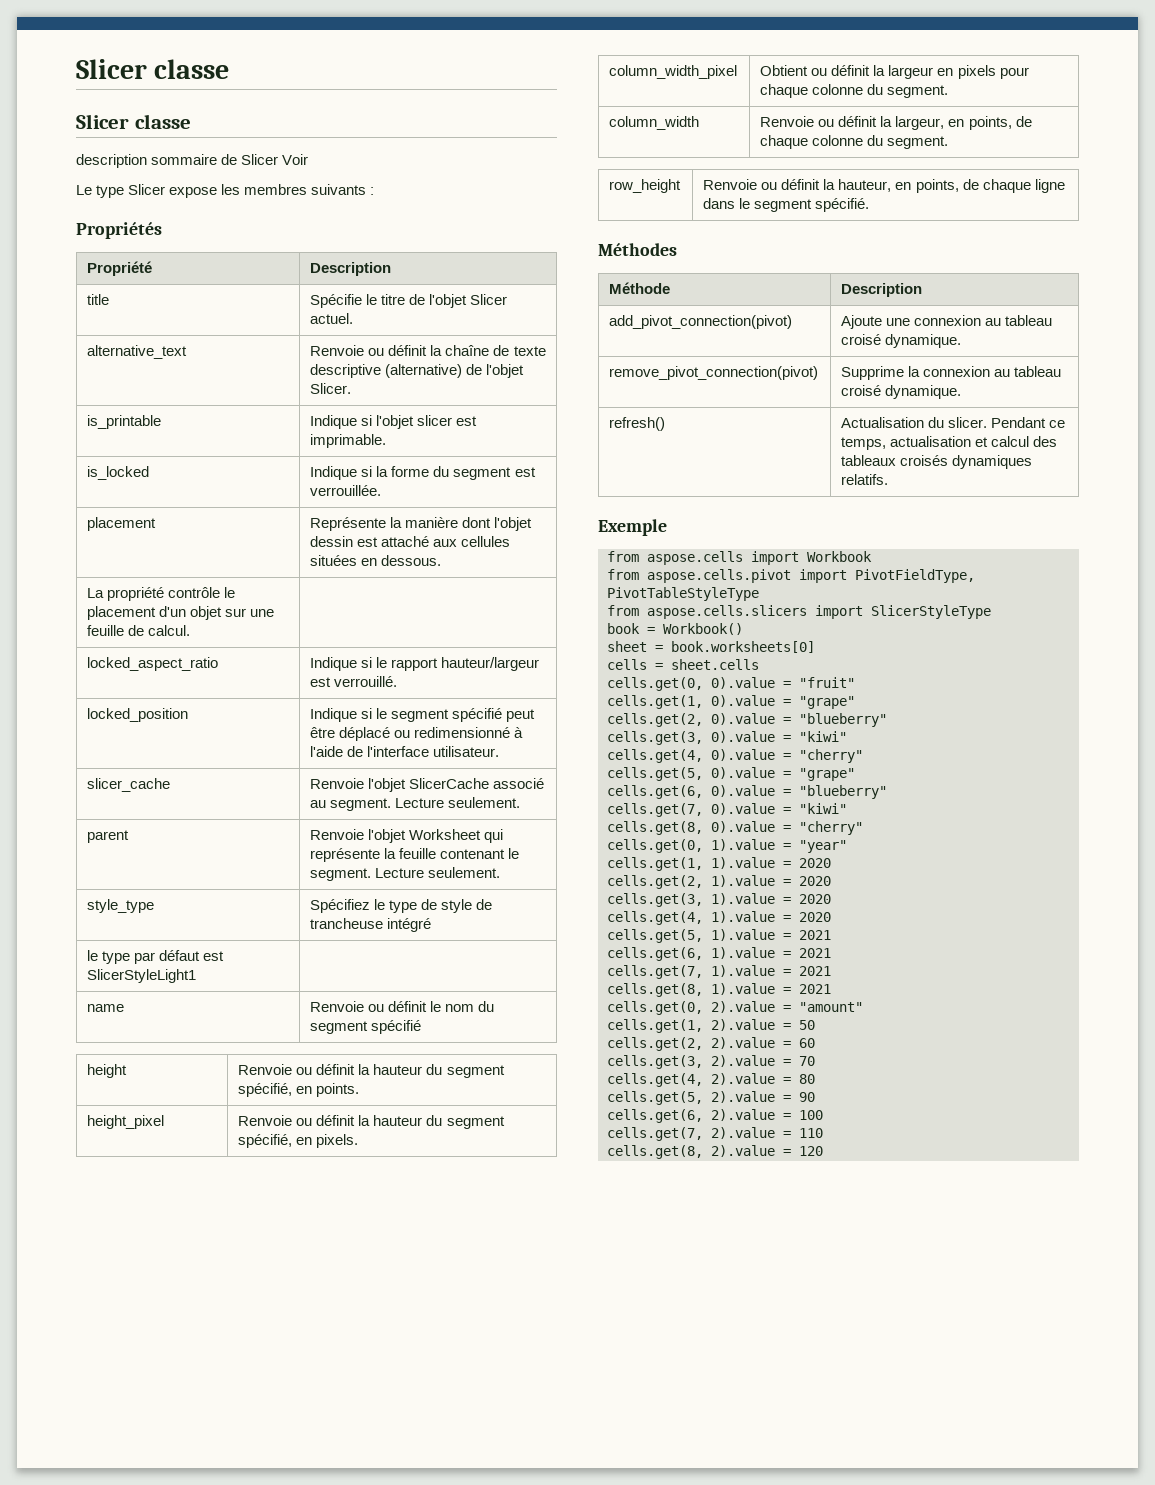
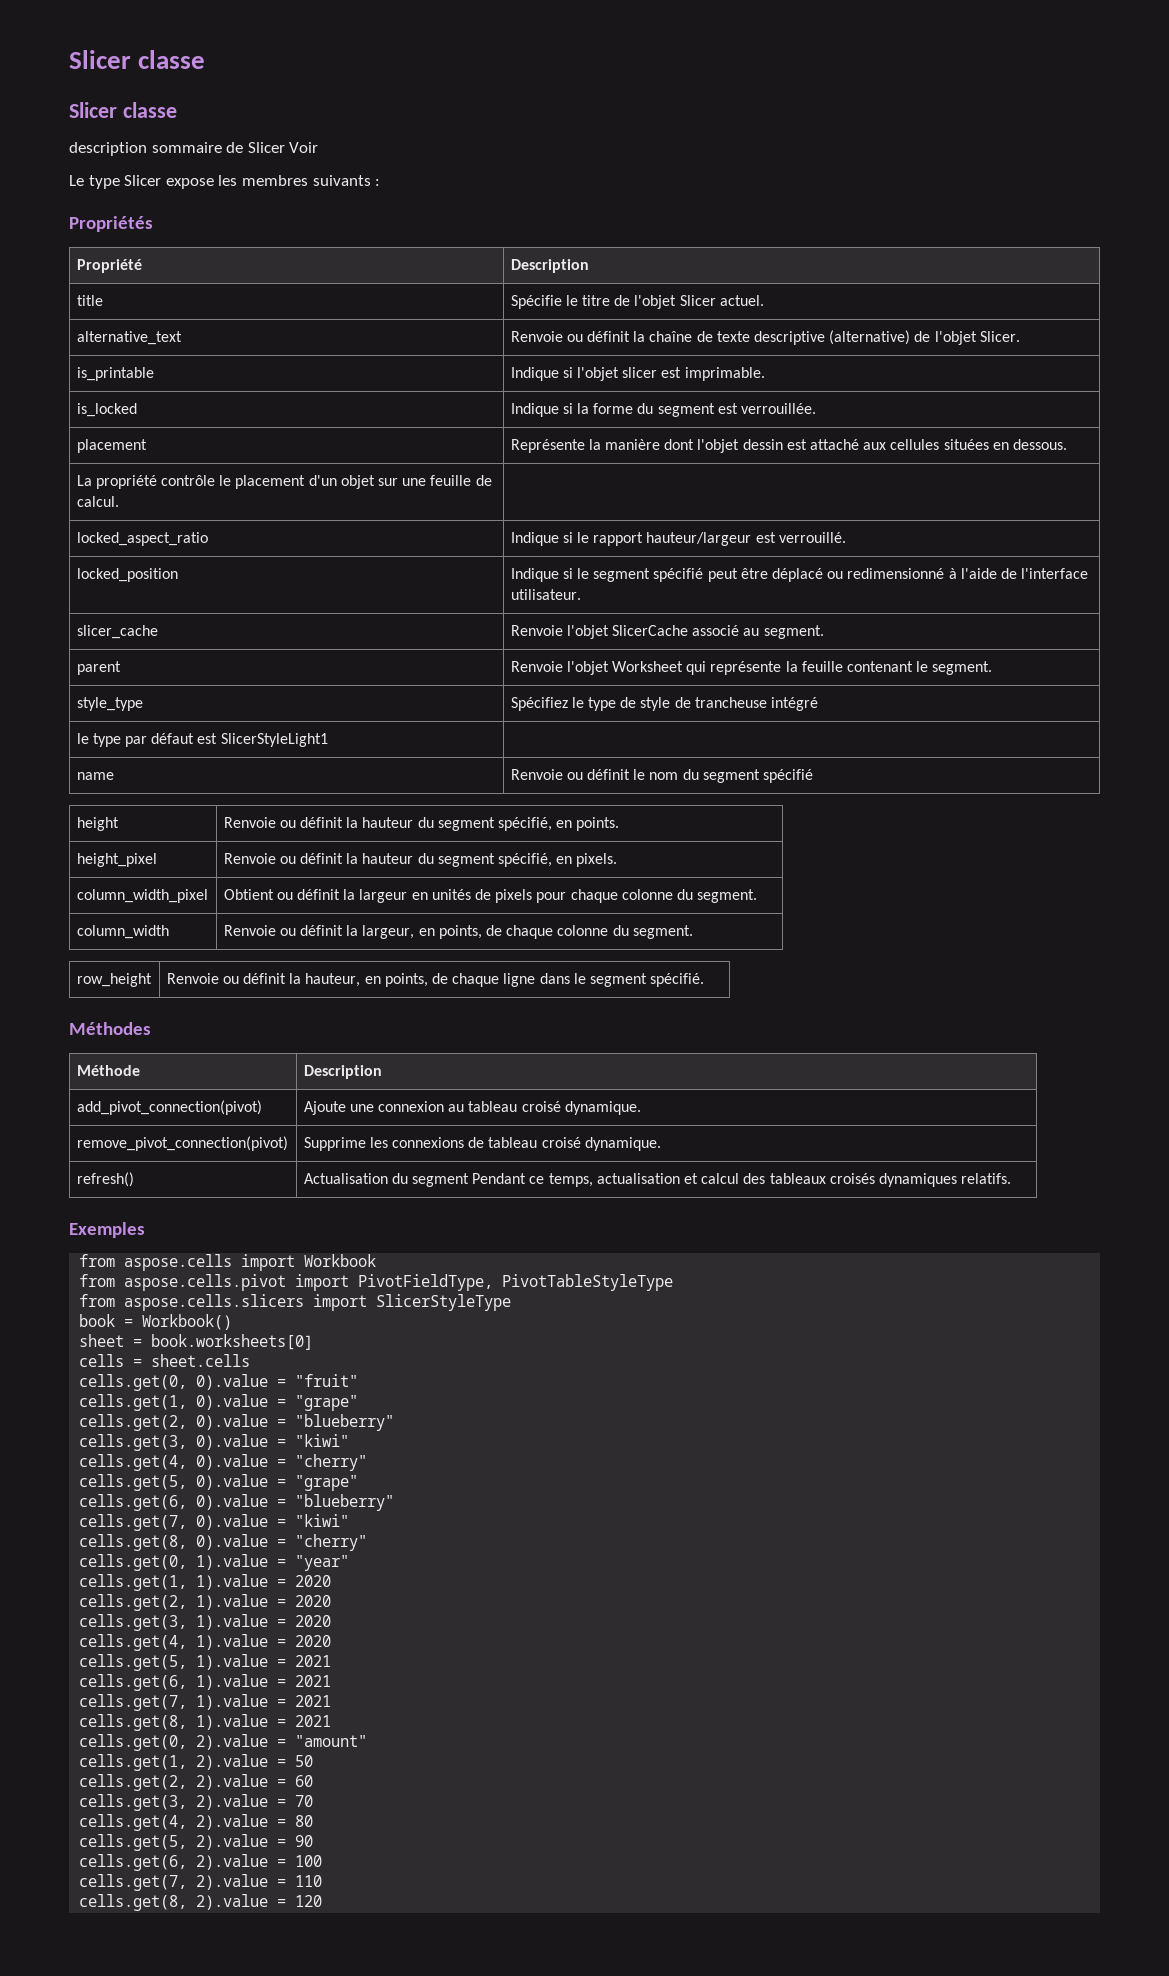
[395,797,521,808] Lecture seulement. -> (824, 632) none
[375,867,501,878] Lecture seulement. -> (993, 668) none
(954, 72) none -> [431,889,492,900] unités de
[908,366,1011,377] la connexion au -> [369,1137,485,1148] les connexions de
[948,417,988,428] slicer. -> [412,1173,470,1187] segment
[598,519,667,536] Exemple -> [69,1222,145,1238] Exemples

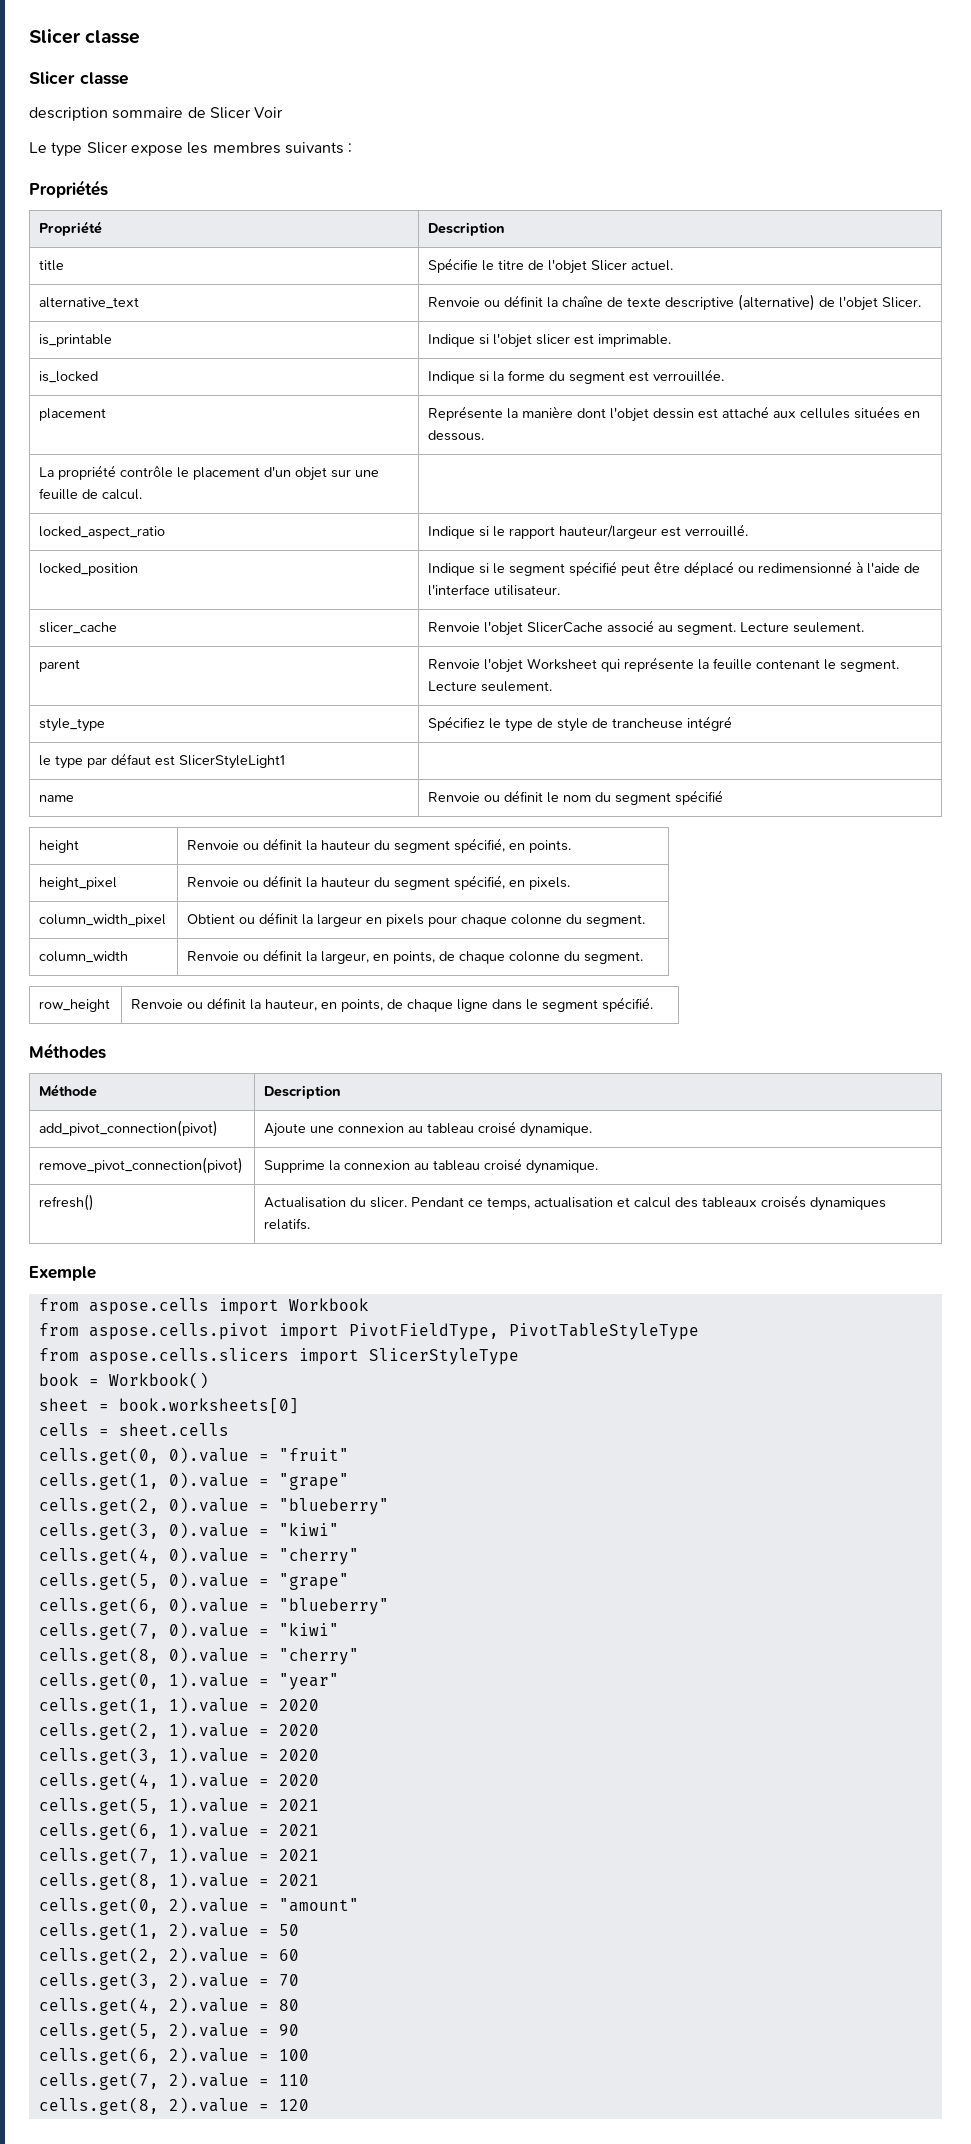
(824, 632) none -> [740,622,865,633] Lecture seulement.
(993, 668) none -> [428,681,553,692] Lecture seulement.
[431,889,492,900] unités de -> (383, 920) none
[369,1137,485,1148] les connexions de -> [329,1160,430,1171] la connexion au
[412,1173,470,1187] segment -> [370,1197,408,1208] slicer.
[69,1222,145,1238] Exemples -> [29,1266,96,1281] Exemple

